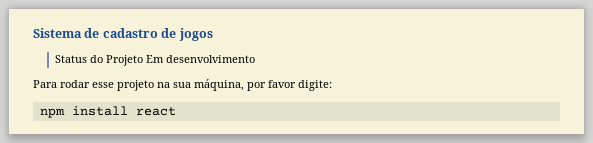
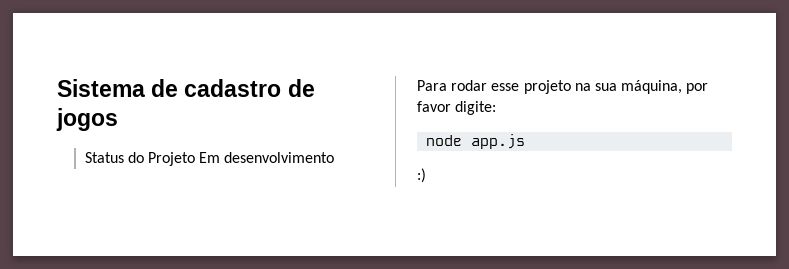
[39,106,176,118] npm install react -> [426,134,526,149] [417,168,426,183] node app.js // :)

